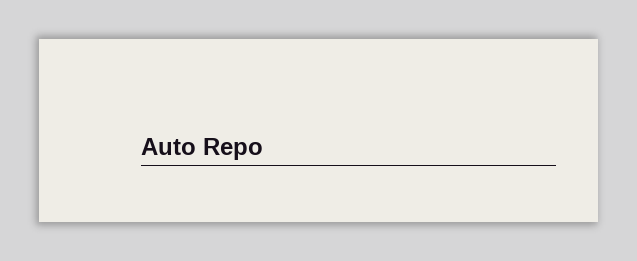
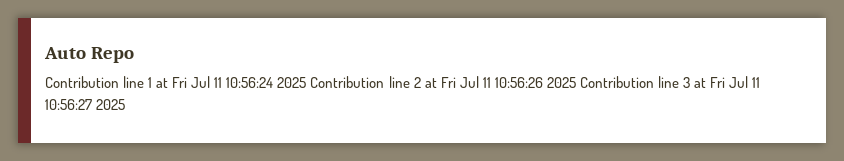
(263, 149) none -> [45,76,761,88] [45,99,126,110] // Contribution line 1 at Fri Jul 11 10:56:24 2025 Contribution line 2 at Fri Jul 11 10:56:26 2025 Contribution line 3 at Fri Jul 11 10:56:27 2025

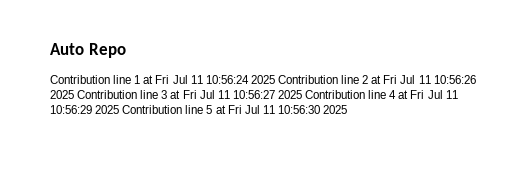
(126, 104) none -> [305,90,458,99] [50,105,348,114] Contribution line 4 at Fri Jul 11 10:56:29 2025 Contribution line 5 at Fri Jul 11 10:56:30 2025

